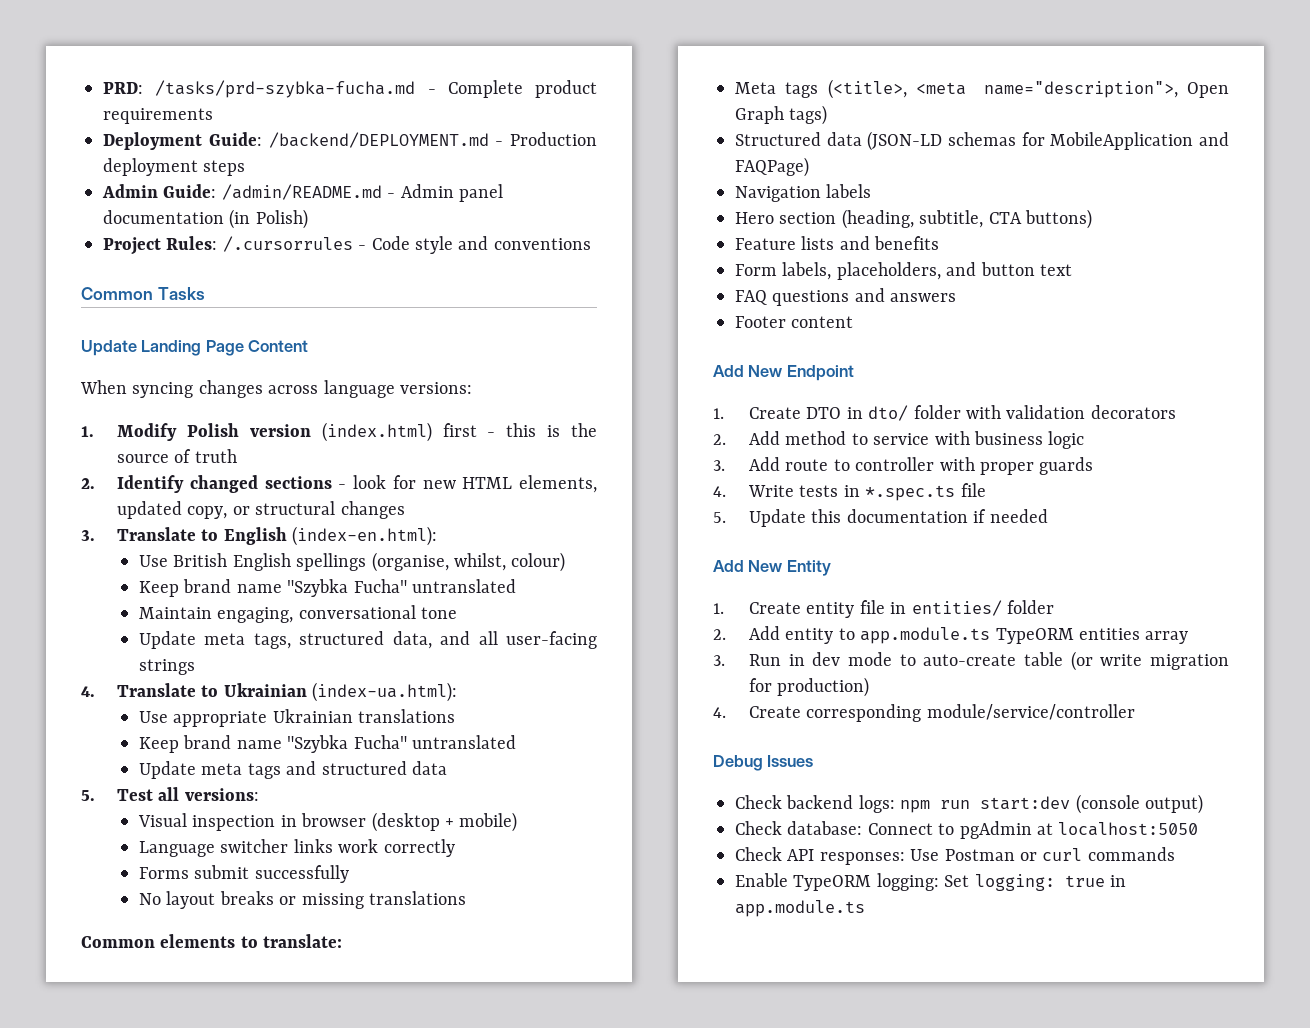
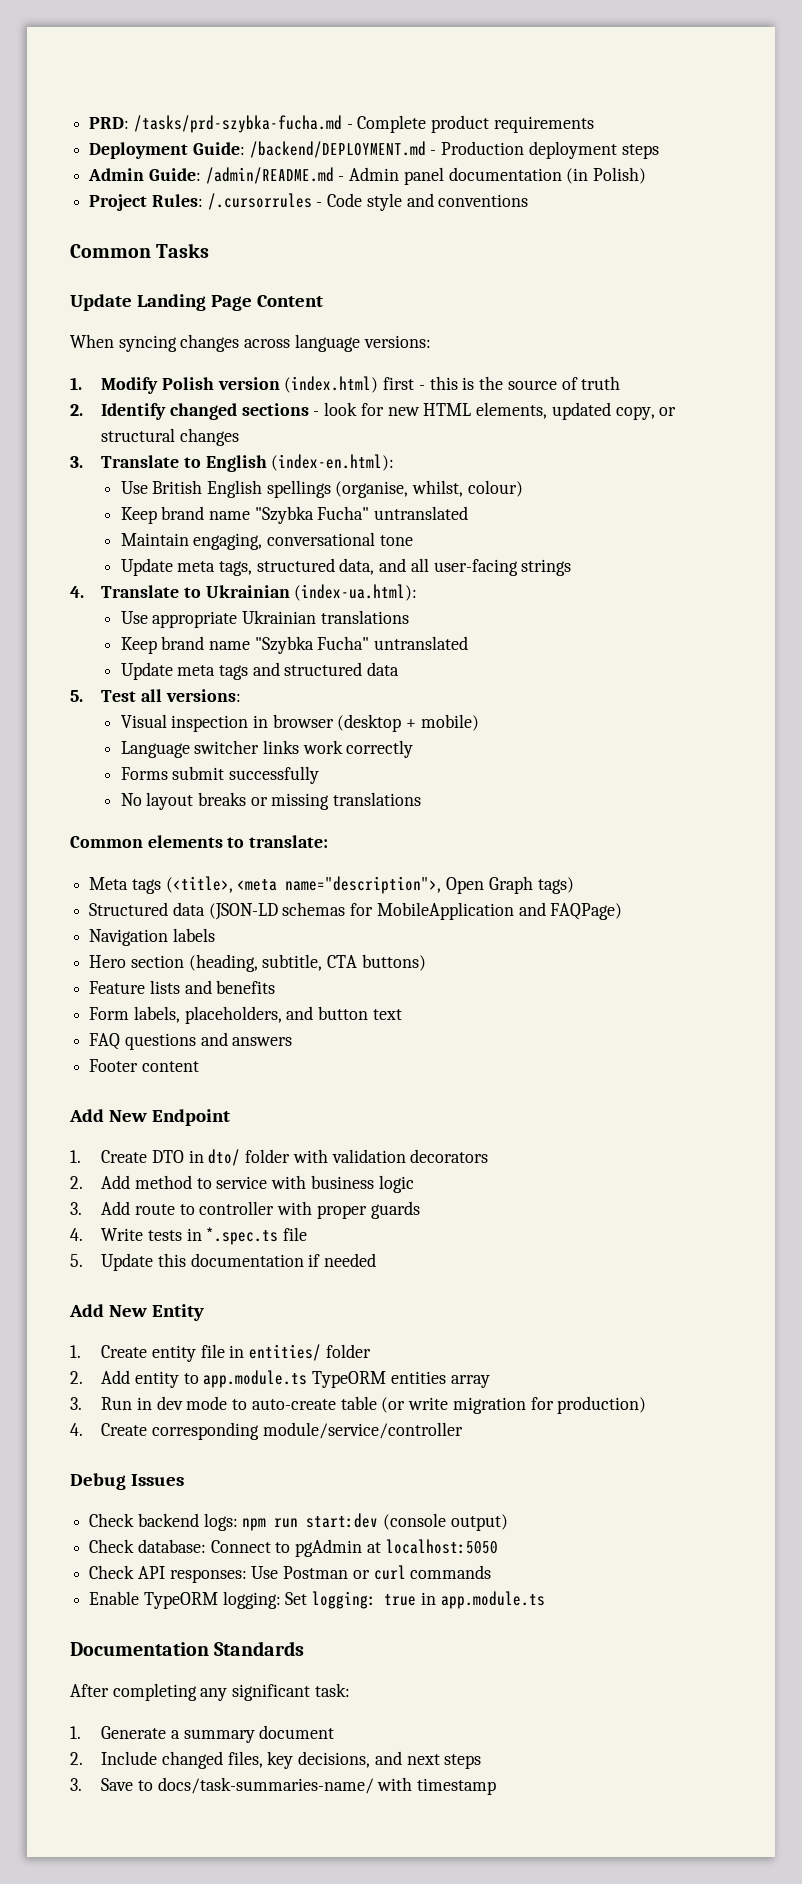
(865, 908) none -> [70,1641,305,1656] [70,1683,350,1701] [70,1725,335,1743] [70,1751,482,1769] [70,1777,497,1795] // Documentation Standards // After completing any significant task: // 1. Generate a summary document // 2. Include changed files, key decisions, and next steps // 3. Save to docs/task-summaries-name/ with timestamp

